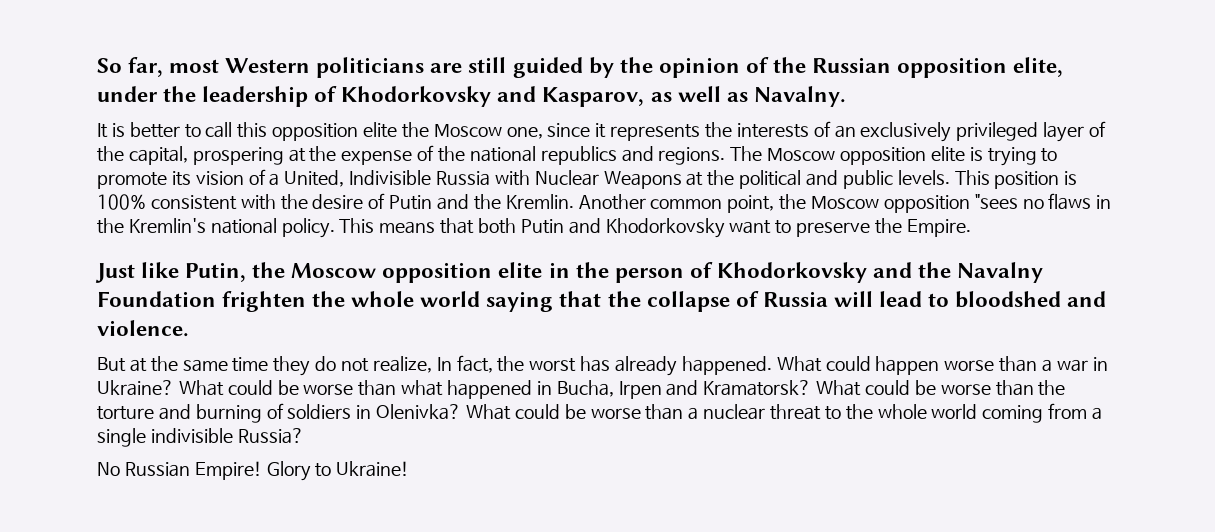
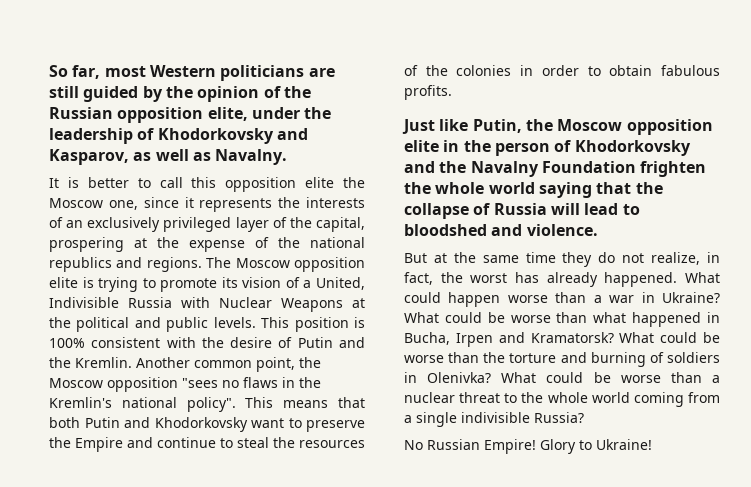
[281,218,335,238] policy. -> [186,397,236,412] policy".
[906,219,971,237] Empire. -> [75,437,365,452] [404,65,720,76] [404,85,452,100] Empire and continue to steal the resources of the colonies in order to obtain fabulous profits.
[436,357,452,371] In -> [707,252,720,263] in

